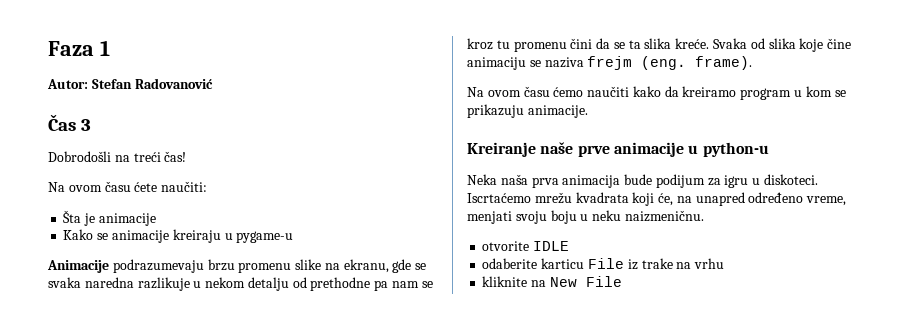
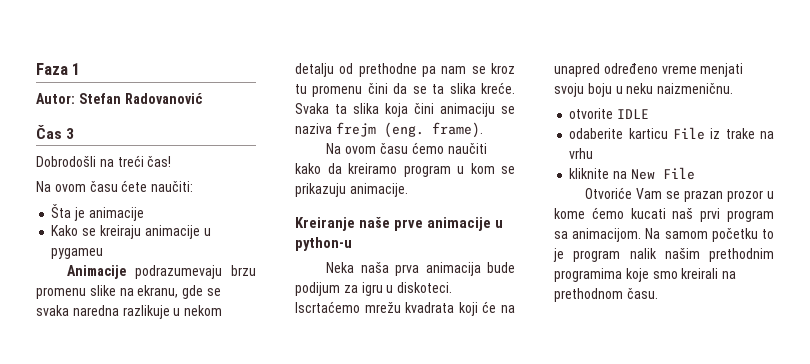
[111,229,294,243] animacije kreiraju u pygame-u -> [99,225,211,239] [51,248,104,259] kreiraju animacije u pygameu
[750,38,852,52] od slika koje čine -> [335,103,434,117] ta slika koja čini
[658,193,674,206] će, -> [482,301,497,313] će
[806,196,847,206] vreme, -> [661,65,697,74] vreme
(622, 281) none -> [585,187,774,202] [554,207,774,222] [554,228,774,242] [553,248,774,262] [554,268,737,282] [554,288,658,302] // Otvoriće Vam se prazan prozor u kome ćemo kucati naš prvi program sa animacijom. Na samom početku to je program nalik našim prethodnim programima koje smo kreirali na prethodnom času.

